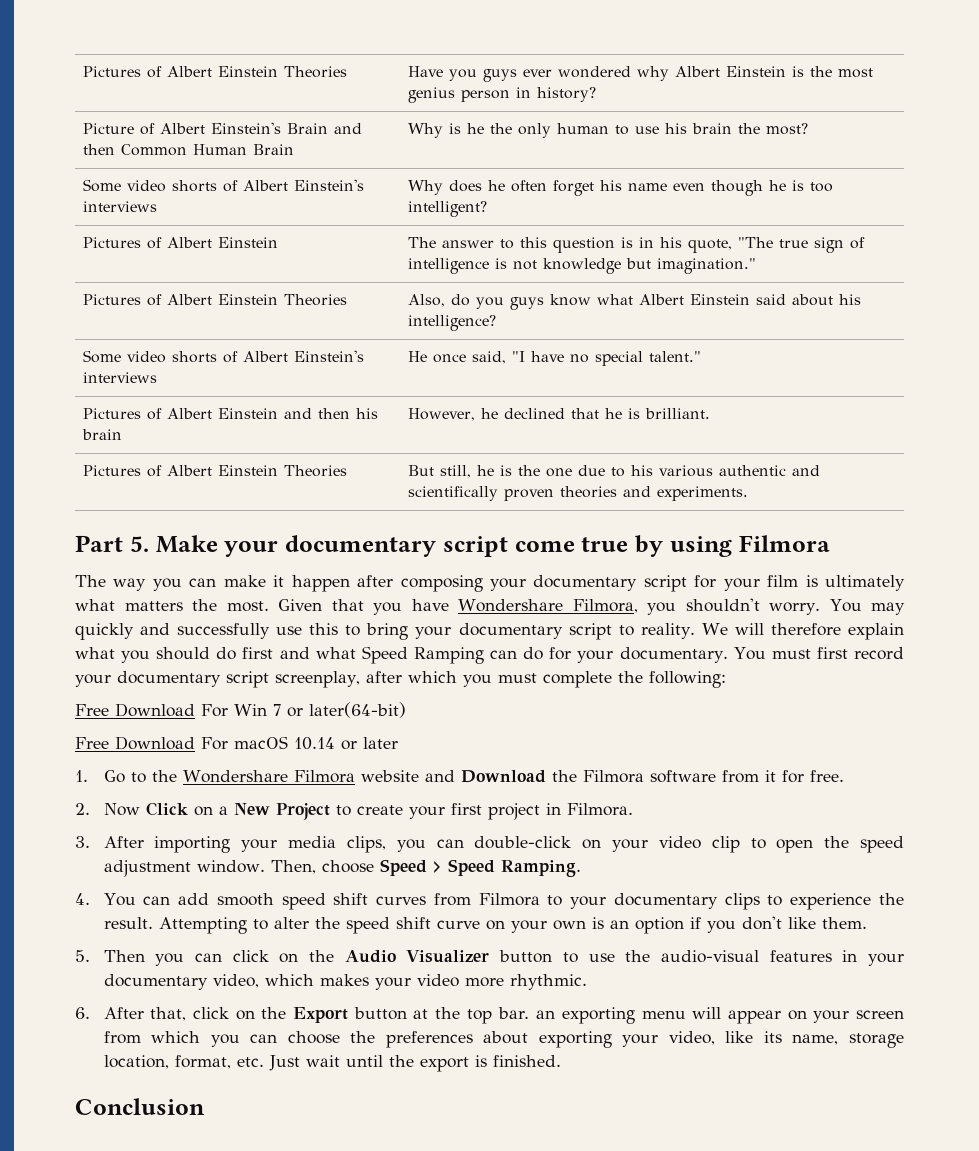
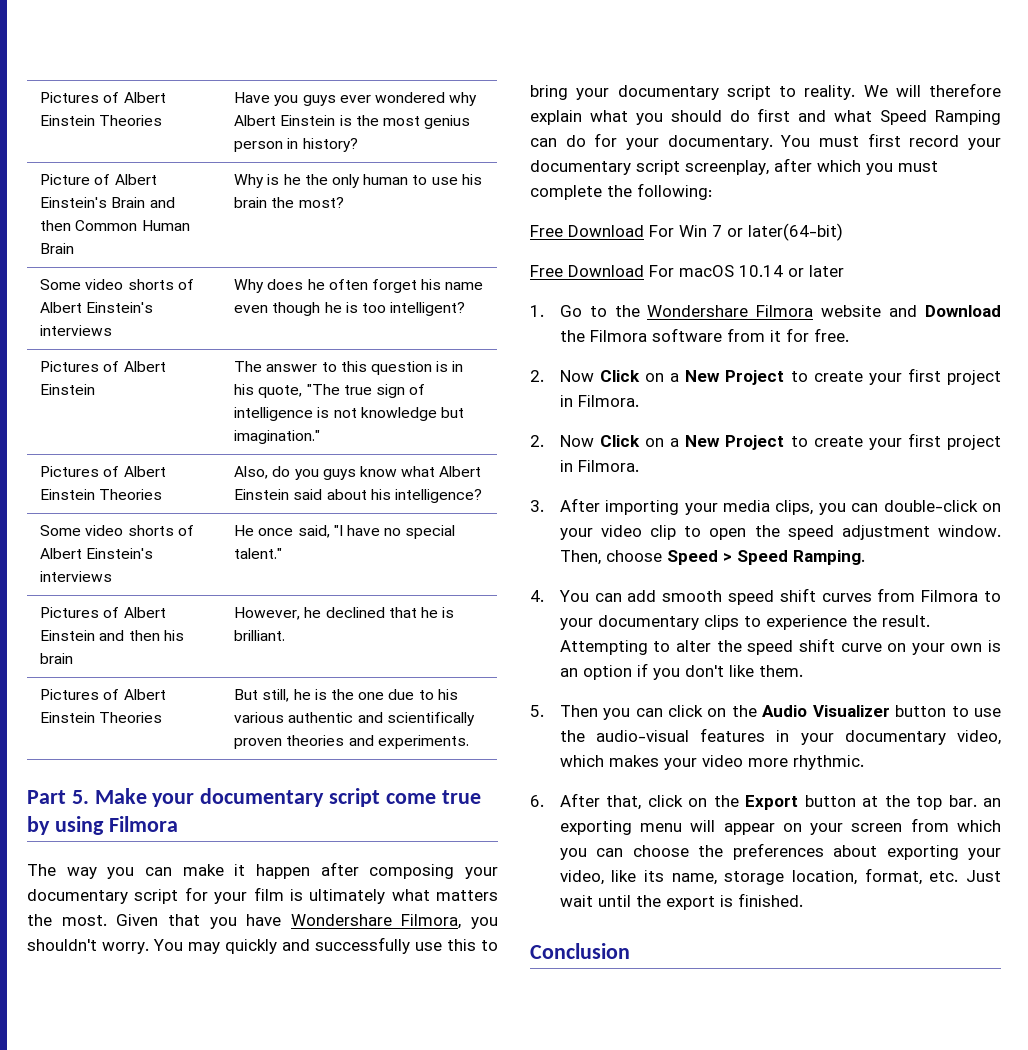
(633, 809) none -> [530,433,1001,450] [559,460,639,472] // 2. Now Click on a New Project to create your first project in Filmora.

